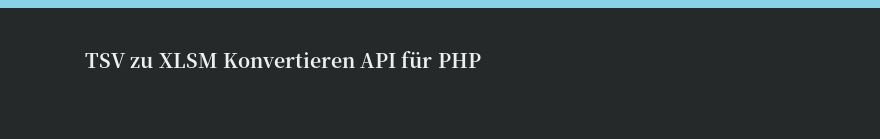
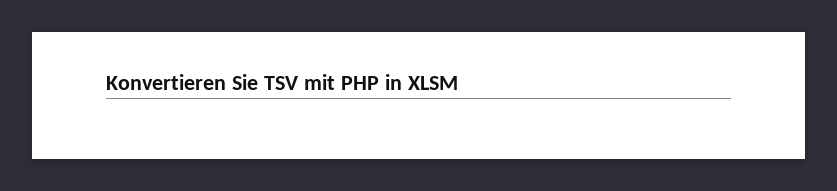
[85,51,481,68] TSV zu XLSM Konvertieren API für PHP -> [106,74,458,90] Konvertieren Sie TSV mit PHP in XLSM

